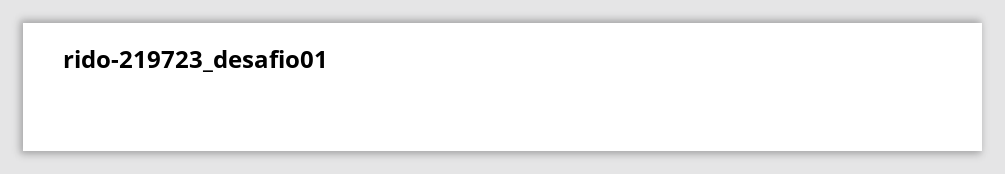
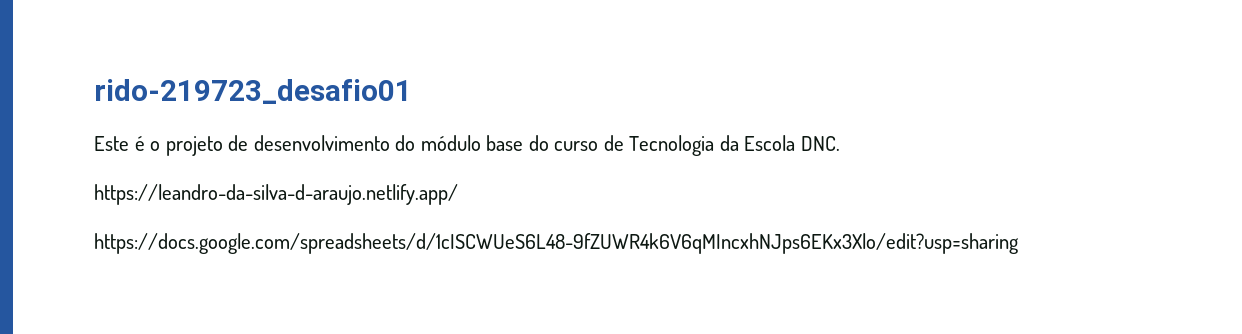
(328, 61) none -> [94,135,841,156] [94,184,458,205] [94,233,1019,254] // Este é o projeto de desenvolvimento do módulo base do curso de Tecnologia da Escola DNC. // https://leandro-da-silva-d-araujo.netlify.app/ // https://docs.google.com/spreadsheets/d/1cISCWUeS6L48-9fZUWR4k6V6qMIncxhNJps6EKx3Xlo/edit?usp=sharing

